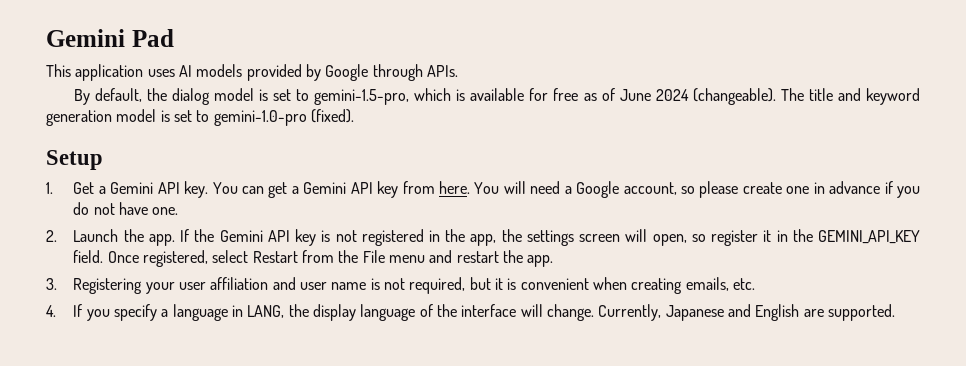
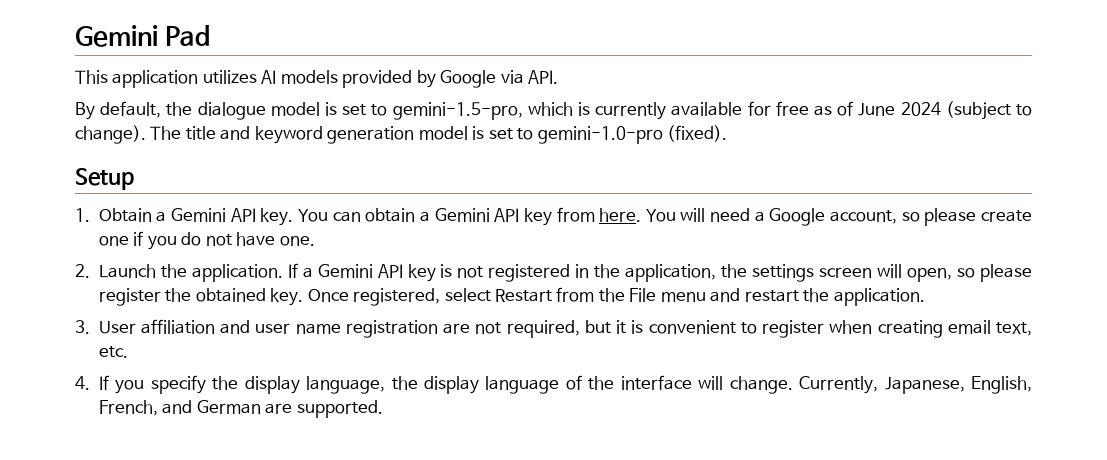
[147,69,175,77] uses -> [202,70,257,84] utilizes
[372,64,458,81] through APIs. -> [500,70,559,84] via API.
[171,88,210,105] dialog -> [197,102,266,120] dialogue
(466, 95) none -> [595,102,667,120] currently
[692,88,776,105] (changeable). -> [945,101,1033,120] [75,125,146,144] (subject to change).
[73,182,95,194] Get -> [98,208,152,222] Obtain
[268,182,288,198] get -> [365,208,416,222] obtain
[813,181,881,194] in advance -> (129, 241) none
[148,229,215,246] app. If the -> [191,263,313,282] application. If a
[470,234,497,246] app, -> [625,264,717,282] application,
[711,229,921,246] [73,250,104,263] register it in the GEMINI_API_KEY field. -> [979,264,1032,282] [98,288,304,306] please register the obtained key.
[527,255,554,267] app. -> [833,288,925,306] application.
[73,278,207,294] Registering your user -> [98,321,136,334] User
[370,278,380,290] is -> [345,320,471,338] registration are
[592,277,729,294] when creating emails, -> [740,320,1032,338] to register when creating email text,
[161,304,285,321] a language in LANG, -> [212,376,386,394] the display language,
[665,304,800,321] Japanese and English -> [884,376,1032,394] [98,400,261,416] Japanese, English, French, and German

